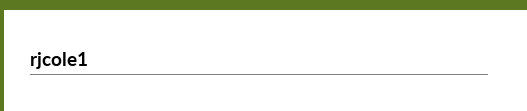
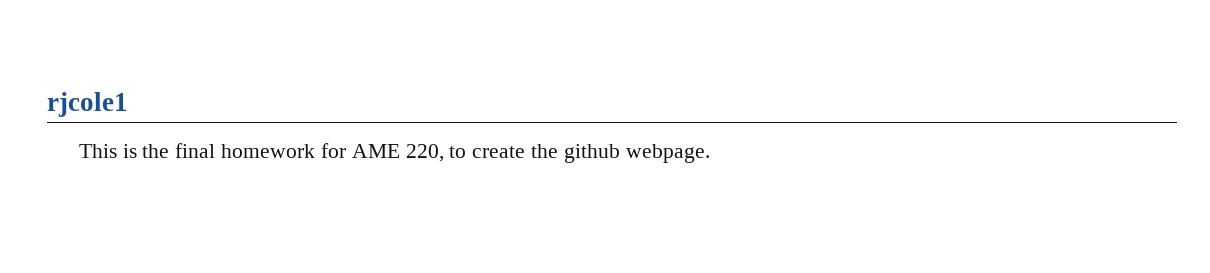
(88, 60) none -> [78,143,710,163] // This is the final homework for AME 220, to create the github webpage.

